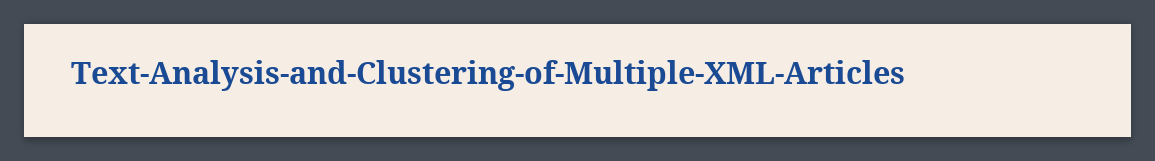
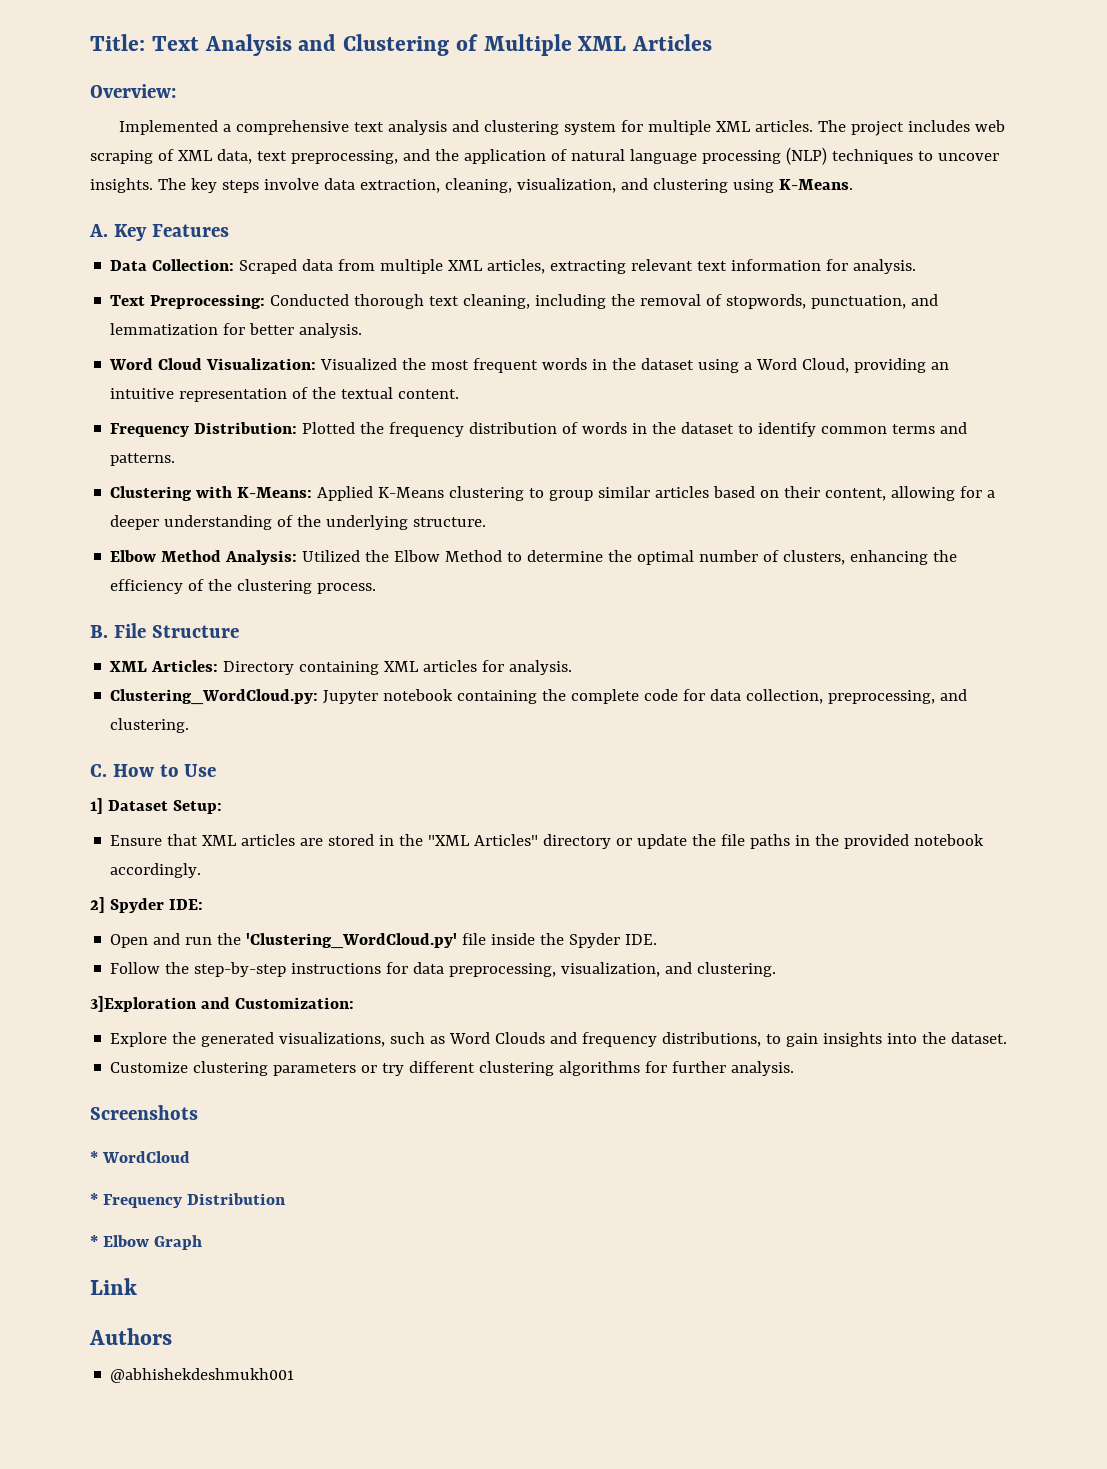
[71,60,905,91] Text-Analysis-and-Clustering-of-Multiple-XML-Articles -> [90,34,712,56] [90,84,176,98] [118,120,1005,136] [90,147,999,165] [90,178,853,193] [89,224,229,241] [110,259,917,274] [110,294,939,309] [110,323,363,338] [109,358,950,373] [110,387,460,402] [110,422,968,437] [110,453,176,466] [110,486,996,501] [110,515,487,530] [110,550,958,565] [110,579,377,594] [90,623,239,638] [109,660,573,675] [110,689,968,705] [110,718,190,733] [90,764,217,777] [90,798,222,814] [110,834,985,849] [110,863,202,878] [90,897,203,913] [110,933,658,949] [110,962,777,977] [90,996,354,1012] [110,1032,1008,1047] [110,1061,795,1076] [90,1105,198,1120] [90,1151,190,1163] [90,1193,286,1208] [90,1235,202,1250] [90,1278,137,1295] [89,1328,172,1345] [110,1368,295,1383] Title: Text Analysis and Clustering of Multiple XML Articles // Overview: // Implemented a comprehensive text analysis and clustering system for multiple XML articles. The project includes web scraping of XML data, text preprocessing, and the application of natural language processing (NLP) techniques to uncover insights. The key steps involve data extraction, cleaning, visualization, and clustering using K-Means. // A. Key Features // Data Collection: Scraped data from multiple XML articles, extracting relevant text information for analysis. // Text Preprocessing: Conducted thorough text cleaning, including the removal of stopwords, punctuation, and lemmatization for better analysis. // Word Cloud Visualization: Visualized the most frequent words in the dataset using a Word Cloud, providing an intuitive representation of the textual content. // Frequency Distribution: Plotted the frequency distribution of words in the dataset to identify common terms and patterns. // Clustering with K-Means: Applied K-Means clustering to group similar articles based on their content, allowing for a deeper understanding of the underlying structure. // Elbow Method Analysis: Utilized the Elbow Method to determine the optimal number of clusters, enhancing the efficiency of the clustering process. // B. File Structure // XML Articles: Directory containing XML articles for analysis. // Clustering_WordCloud.py: Jupyter notebook containing the complete code for data collection, preprocessing, and clustering. // C. How to Use // 1] Dataset Setup: // Ensure that XML articles are stored in the "XML Articles" directory or update the file paths in the provided notebook accordingly. // 2] Spyder IDE: // Open and run the 'Clustering_WordCloud.py' file inside the Spyder IDE. // Follow the step-by-step instructions for data preprocessing, visualization, and clustering. // 3]Exploration and Customization: // Explore the generated visualizations, such as Word Clouds and frequency distributions, to gain insights into the dataset. // Customize clustering parameters or try different clustering algorithms for further analysis. // Screenshots // * WordCloud // * Frequency Distribution // * Elbow Graph // Link // Authors // @abhishekdeshmukh001

